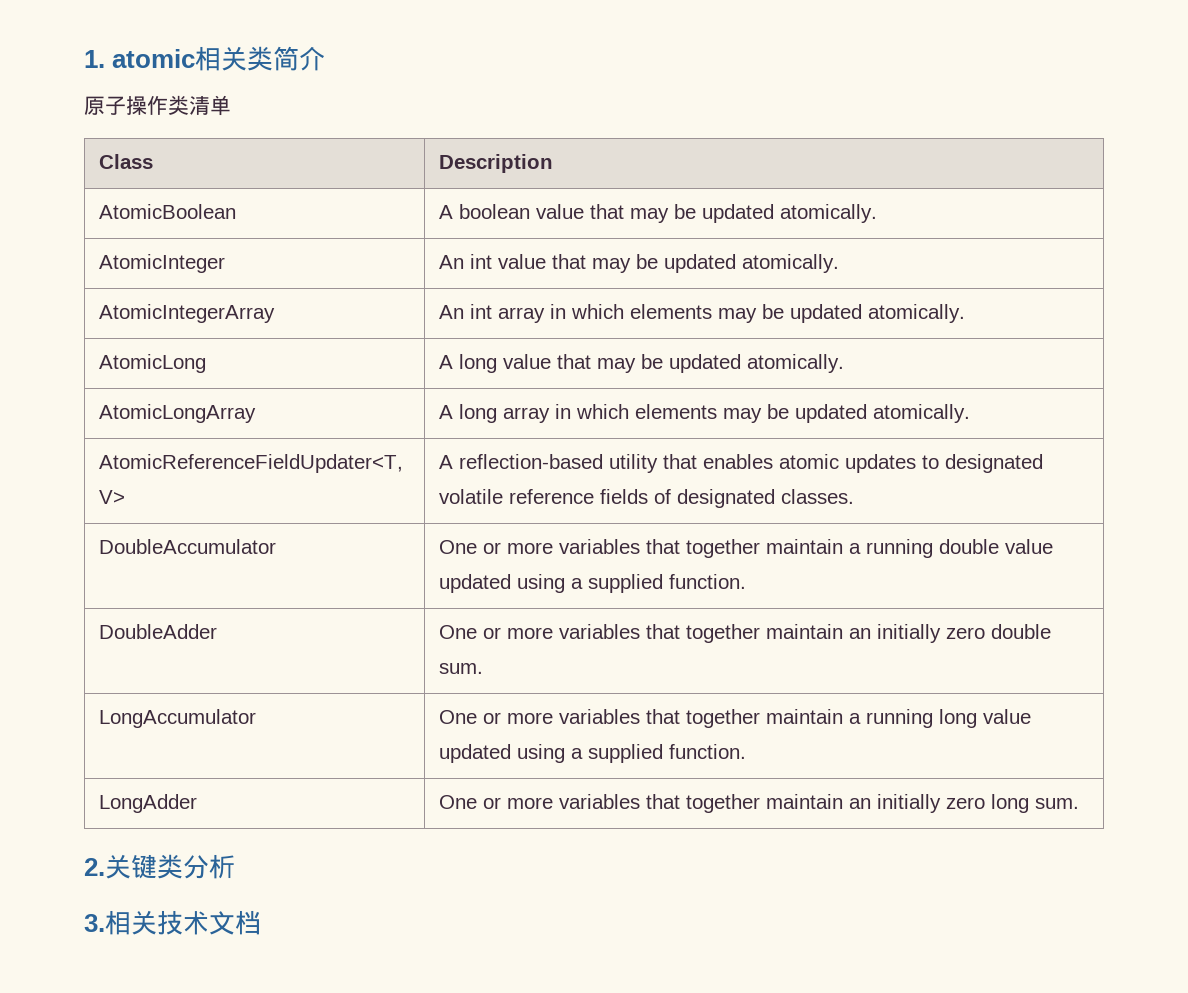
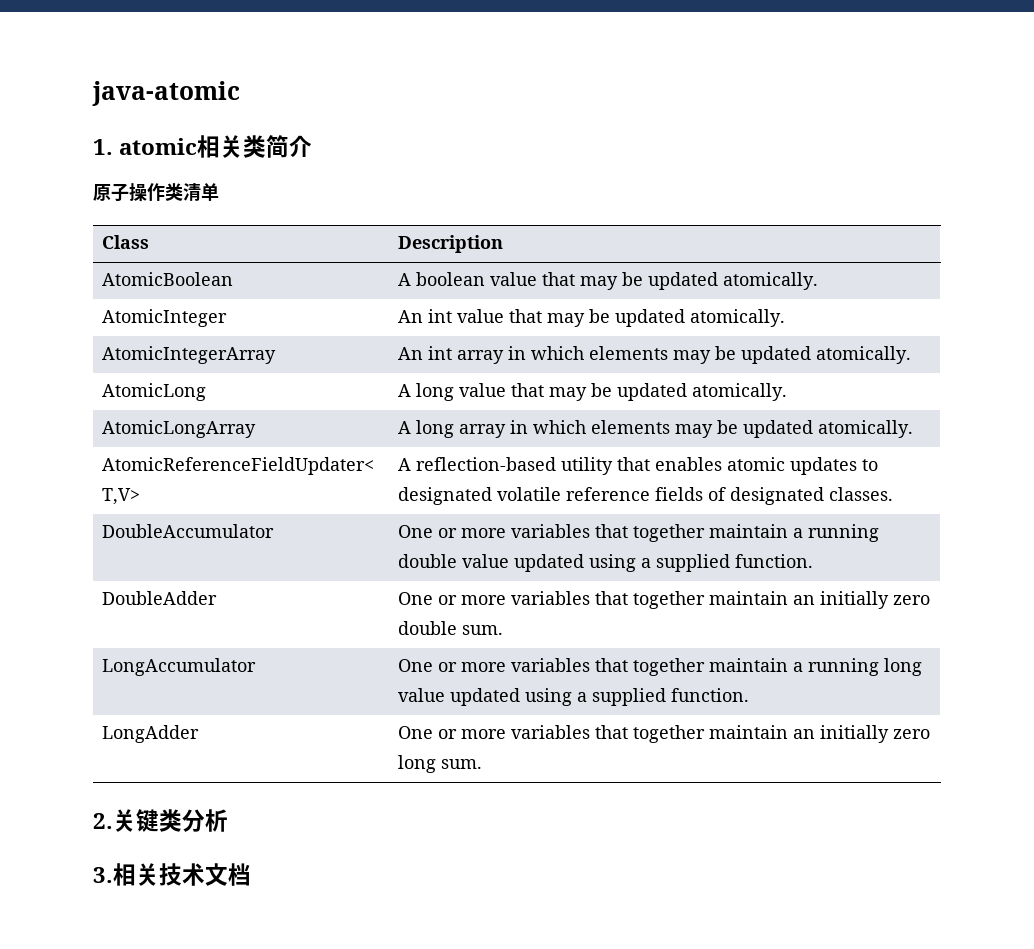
(84, 59) none -> [92,81,240,106] java-atomic //

